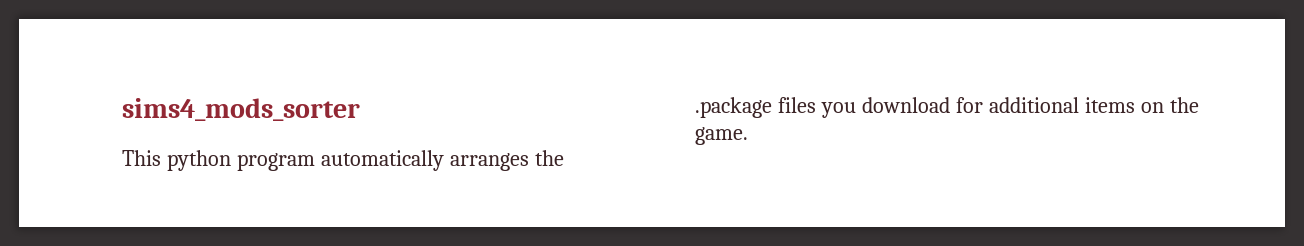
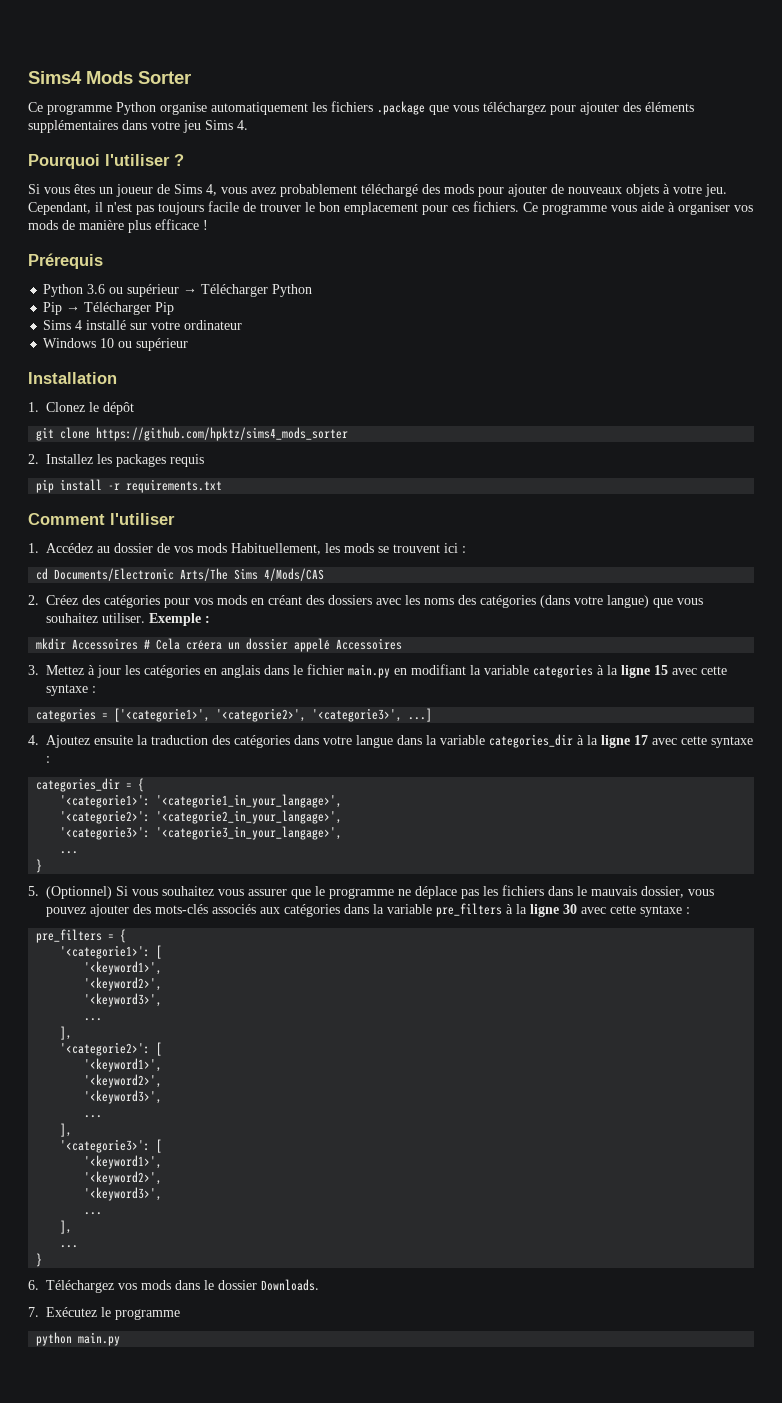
[122,98,360,121] [122,150,564,171] [695,97,1199,118] [695,127,748,145] sims4_mods_sorter // This python program automatically arranges the .package files you download for additional items on the game. -> [28,71,191,84] [28,101,694,115] [28,120,248,133] [28,154,184,169] [28,184,727,197] [28,201,753,215] [28,219,208,233] [28,253,103,269] [43,284,313,297] [43,302,175,315] [43,320,243,330] [43,338,189,351] [28,372,117,384] [28,402,134,415] [36,427,349,441] [28,454,204,467] [36,479,223,493] [28,513,175,525] [28,543,466,555] [36,568,325,581] [28,595,703,608] [46,613,210,626] [36,638,403,652] [28,664,727,678] [46,684,96,696] [36,708,433,722] [28,734,753,748] [46,756,50,763] [36,778,145,792] [60,794,343,808] [60,810,343,824] [60,826,343,840] [60,851,79,854] [36,859,43,873] [28,885,714,899] [46,903,690,917] [36,929,127,943] [60,945,163,959] [84,961,163,975] [84,977,163,991] [84,993,163,1007] [84,1018,103,1021] [60,1026,73,1040] [60,1042,163,1056] [84,1058,163,1072] [84,1074,163,1088] [84,1090,163,1104] [84,1115,103,1118] [60,1123,73,1137] [60,1139,163,1153] [84,1155,163,1169] [84,1171,163,1185] [84,1187,163,1201] [84,1212,103,1215] [60,1220,73,1234] [60,1245,79,1248] [36,1253,43,1267] [28,1279,319,1293] [28,1307,180,1320] [36,1332,121,1346] Sims4 Mods Sorter // Ce programme Python organise automatiquement les fichiers .package que vous téléchargez pour ajouter des éléments supplémentaires dans votre jeu Sims 4. // Pourquoi l'utiliser ? // Si vous êtes un joueur de Sims 4, vous avez probablement téléchargé des mods pour ajouter de nouveaux objets à votre jeu. Cependant, il n'est pas toujours facile de trouver le bon emplacement pour ces fichiers. Ce programme vous aide à organiser vos mods de manière plus efficace ! // Prérequis // Python 3.6 ou supérieur → Télécharger Python // Pip → Télécharger Pip // Sims 4 installé sur votre ordinateur // Windows 10 ou supérieur // Installation // 1. Clonez le dépôt // git clone https://github.com/hpktz/sims4_mods_sorter // 2. Installez les packages requis // pip install -r requirements.txt // Comment l'utiliser // 1. Accédez au dossier de vos mods Habituellement, les mods se trouvent ici : // cd Documents/Electronic Arts/The Sims 4/Mods/CAS // 2. Créez des catégories pour vos mods en créant des dossiers avec les noms des catégories (dans votre langue) que vous souhaitez utiliser. Exemple : // mkdir Accessoires # Cela créera un dossier appelé Accessoires // 3. Mettez à jour les catégories en anglais dans le fichier main.py en modifiant la variable categories à la ligne 15 avec cette syntaxe : // categories = ['<categorie1>', '<categorie2>', '<categorie3>', ...] // 4. Ajoutez ensuite la traduction des catégories dans votre langue dans la variable categories_dir à la ligne 17 avec cette syntaxe : // categories_dir = { // '<categorie1>': '<categorie1_in_your_langage>', // '<categorie2>': '<categorie2_in_your_langage>', // '<categorie3>': '<categorie3_in_your_langage>', // ... // } // 5. (Optionnel) Si vous souhaitez vous assurer que le programme ne déplace pas les fichiers dans le mauvais dossier, vous pouvez ajouter des mots-clés associés aux catégories dans la variable pre_filters à la ligne 30 avec cette syntaxe : // pre_filters = { // '<categorie1>': [ // '<keyword1>', // '<keyword2>', // '<keyword3>', // ... // ], // '<categorie2>': [ // '<keyword1>', // '<keyword2>', // '<keyword3>', // ... // ], // '<categorie3>': [ // '<keyword1>', // '<keyword2>', // '<keyword3>', // ... // ], // ... // } // 6. Téléchargez vos mods dans le dossier Downloads. // 7. Exécutez le programme // python main.py

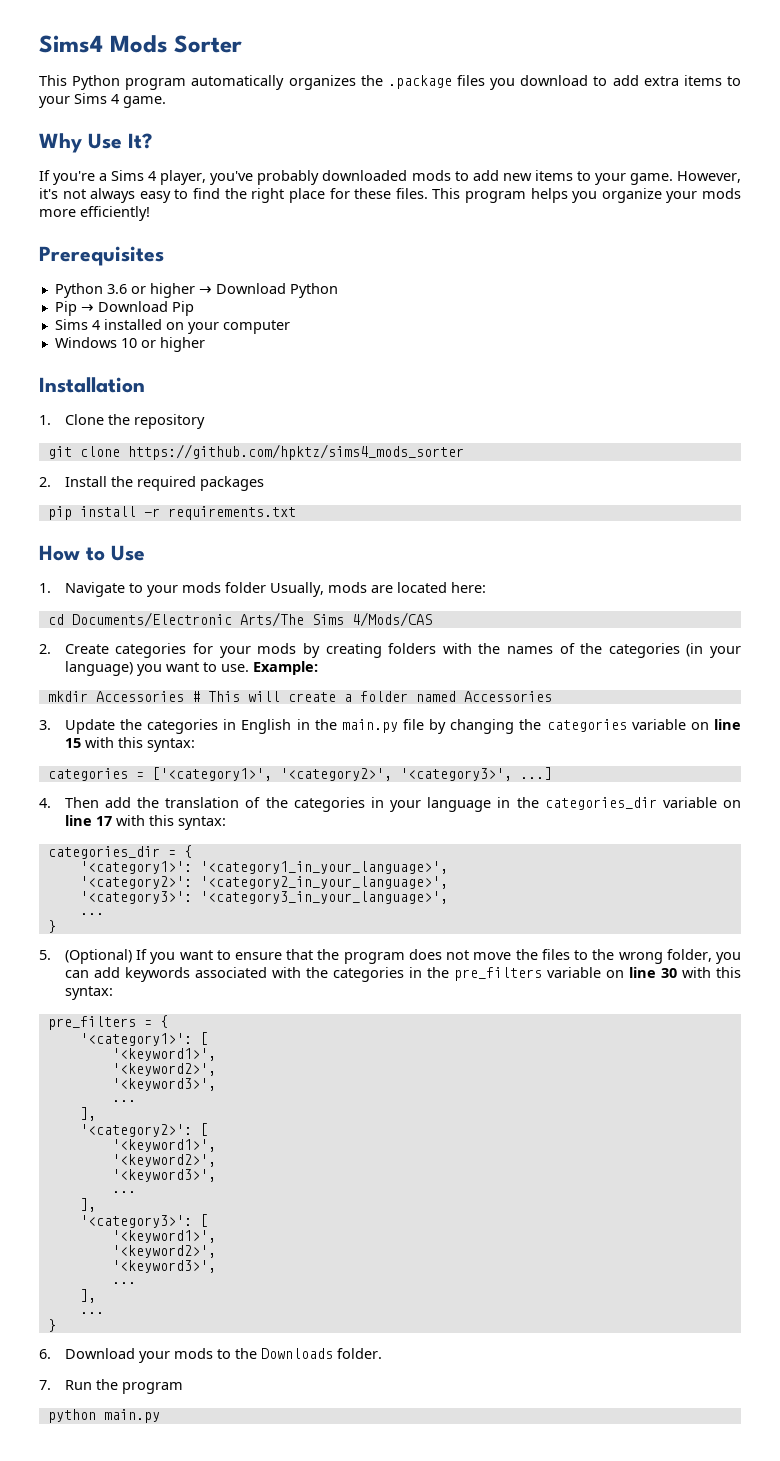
[28,101,694,115] [28,120,248,133] [28,154,184,169] [28,184,727,197] [28,201,753,215] [28,219,208,233] [28,253,103,269] [43,284,269,297] Ce programme Python organise automatiquement les fichiers .package que vous téléchargez pour ajouter des éléments supplémentaires dans votre jeu Sims 4. // Pourquoi l'utiliser ? // Si vous êtes un joueur de Sims 4, vous avez probablement téléchargé des mods pour ajouter de nouveaux objets à votre jeu. Cependant, il n'est pas toujours facile de trouver le bon emplacement pour ces fichiers. Ce programme vous aide à organiser vos mods de manière plus efficace ! // Prérequis // Python 3.6 ou supérieur → Télécharger -> [39,75,741,90] [39,93,166,108] [39,133,152,153] [39,170,741,185] [39,188,741,203] [39,206,150,221] [39,246,164,266] [54,283,286,298] This Python program automatically organizes the .package files you download to add extra items to your Sims 4 game. // Why Use It? // If you're a Sims 4 player, you've probably downloaded mods to add new items to your game. However, it's not always easy to find the right place for these files. This program helps you organize your mods more efficiently! // Prerequisites // Python 3.6 or higher → Download
[84,302,152,315] Télécharger -> [97,301,168,312] Download
[86,320,243,330] installé sur votre ordinateur -> [103,319,290,334] installed on your computer
[118,338,189,351] ou supérieur -> [140,337,205,352] or higher
[46,402,134,415] Clonez le dépôt -> [64,414,205,429] Clone the repository
[46,454,112,464] Installez les -> [64,476,196,491] Install the required
[170,454,204,467] requis -> (264, 483) none
[28,513,175,525] [28,543,466,555] Comment l'utiliser // 1. Accédez au dossier de vos mods Habituellement, les mods se trouvent ici : -> [39,545,145,561] [39,582,486,597] How to Use // 1. Navigate to your mods folder Usually, mods are located here:
[46,595,703,608] [46,613,210,626] [36,638,403,652] [28,664,727,678] [46,684,96,696] Créez des catégories pour vos mods en créant des dossiers avec les noms des catégories (dans votre langue) que vous souhaitez utiliser. Exemple : // mkdir Accessoires # Cela créera un dossier appelé Accessoires // 3. Mettez à jour les catégories en anglais dans le fichier main.py en modifiant la variable categories à la ligne 15 avec cette syntaxe : -> [64,643,741,658] [64,661,318,676] [47,691,552,702] [39,719,742,734] [64,737,195,752] Create categories for your mods by creating folders with the names of the categories (in your language) you want to use. Example: // mkdir Accessories # This will create a folder named Accessories // 3. Update the categories in English in the main.py file by changing the categories variable on line 15 with this syntax:
[114,708,403,722] ['<categorie1>', '<categorie2>', '<categorie3>', -> [151,767,512,781] ['<category1>', '<category2>', '<category3>',
[46,734,753,748] [46,756,50,763] [36,778,145,792] [60,794,343,808] [60,810,343,824] [60,826,343,840] [60,851,79,854] [36,859,43,873] [28,885,714,899] [46,903,690,917] Ajoutez ensuite la traduction des catégories dans votre langue dans la variable categories_dir à la ligne 17 avec cette syntaxe : // categories_dir = { // '<categorie1>': '<categorie1_in_your_langage>', // '<categorie2>': '<categorie2_in_your_langage>', // '<categorie3>': '<categorie3_in_your_langage>', // ... // } // 5. (Optionnel) Si vous souhaitez vous assurer que le programme ne déplace pas les fichiers dans le mauvais dossier, vous pouvez ajouter des mots-clés associés aux catégories dans la variable pre_filters à la ligne 30 avec cette syntaxe : -> [64,797,741,812] [64,815,226,830] [47,845,192,859] [79,861,448,874] [79,876,448,889] [79,891,448,904] [79,913,104,915] [47,920,56,933] [39,949,742,964] [64,967,741,982] [64,986,113,1000] Then add the translation of the categories in your language in the categories_dir variable on line 17 with this syntax: // categories_dir = { // '<category1>': '<category1_in_your_language>', // '<category2>': '<category2_in_your_language>', // '<category3>': '<category3_in_your_language>', // ... // } // 5. (Optional) If you want to ensure that the program does not move the files to the wrong folder, you can add keywords associated with the categories in the pre_filters variable on line 30 with this syntax:
[60,945,163,959] [84,961,163,975] [84,977,163,991] [84,993,163,1007] [84,1018,103,1021] [60,1026,73,1040] [60,1042,163,1056] [84,1058,163,1072] [84,1074,163,1088] [84,1090,163,1104] [84,1115,103,1118] [60,1123,73,1137] [60,1139,151,1153] '<categorie1>': [ // '<keyword1>', // '<keyword2>', // '<keyword3>', // ... // ], // '<categorie2>': [ // '<keyword1>', // '<keyword2>', // '<keyword3>', // ... // ], // '<categorie3>': -> [79,1032,208,1046] [111,1048,216,1061] [111,1063,216,1076] [111,1078,216,1091] [111,1100,136,1102] [79,1107,96,1121] [79,1123,208,1137] [111,1139,216,1152] [111,1154,216,1167] [111,1169,216,1182] [111,1191,136,1193] [79,1198,96,1212] [79,1215,192,1228] '<category1>': [ // '<keyword1>', // '<keyword2>', // '<keyword3>', // ... // ], // '<category2>': [ // '<keyword1>', // '<keyword2>', // '<keyword3>', // ... // ], // '<category3>':
[46,1279,319,1293] [28,1307,180,1320] Téléchargez vos mods dans le dossier Downloads. // 7. Exécutez le programme -> [64,1348,382,1363] [39,1379,183,1394] Download your mods to the Downloads folder. // 7. Run the program

